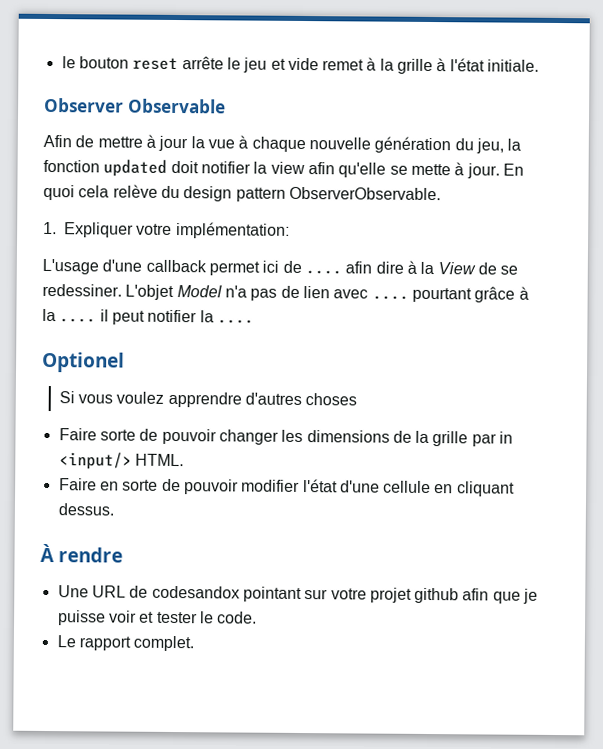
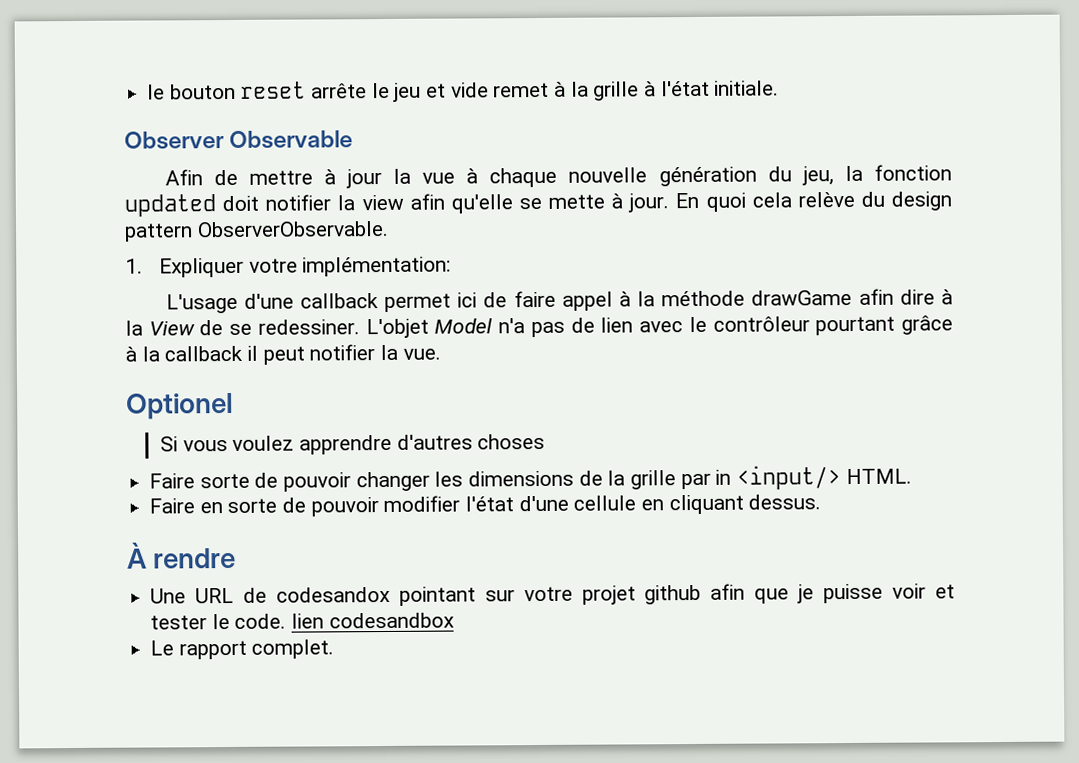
[304,270,342,275] .... -> [513,289,853,311] faire appel à la méthode drawGame
[371,295,409,300] .... -> [688,316,810,333] le contrôleur
[59,318,97,323] .... -> [164,345,244,362] callback
[216,319,254,324] .... -> [402,348,441,360] vue.
(258, 617) none -> [291,612,454,629] lien codesandbox

